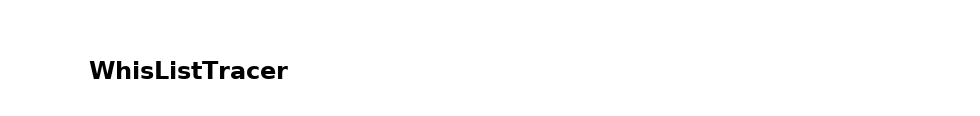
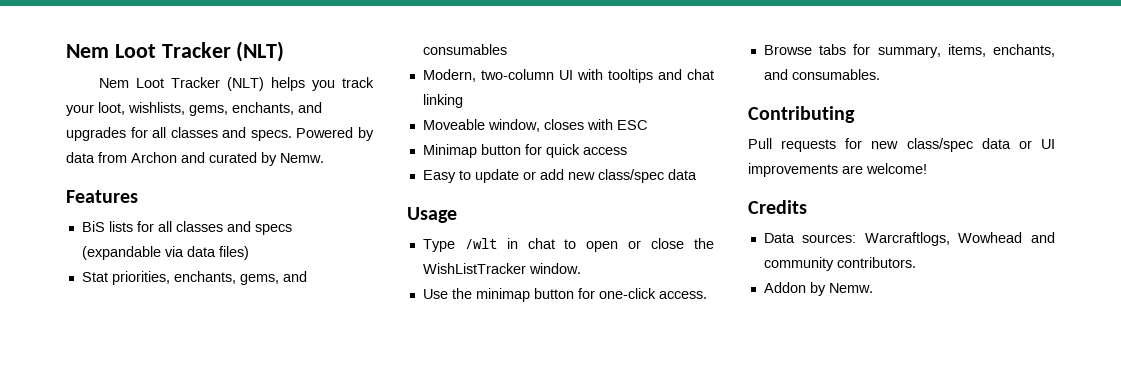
[89,61,288,79] WhisListTracer -> [66,41,285,62] [99,77,375,91] [66,102,322,116] [66,127,374,141] [66,152,324,166] [66,190,138,203] [81,221,292,235] [81,246,249,260] [81,271,307,285] [422,44,507,55] [422,69,714,83] [422,94,463,108] [422,119,647,132] [422,144,627,158] [422,169,697,183] [407,207,457,223] [422,238,714,252] [422,263,581,274] [422,288,707,302] [763,44,1055,58] [763,69,880,80] [748,106,855,123] [748,138,1055,152] [748,163,927,177] [748,200,807,214] [763,232,1055,246] [763,257,916,271] [763,282,873,296] Nem Loot Tracker (NLT) // Nem Loot Tracker (NLT) helps you track your loot, wishlists, gems, enchants, and upgrades for all classes and specs. Powered by data from Archon and curated by Nemw. // Features // BiS lists for all classes and specs (expandable via data files) // Stat priorities, enchants, gems, and consumables // Modern, two-column UI with tooltips and chat linking // Moveable window, closes with ESC // Minimap button for quick access // Easy to update or add new class/spec data // Usage // Type /wlt in chat to open or close the WishListTracker window. // Use the minimap button for one-click access. // Browse tabs for summary, items, enchants, and consumables. // Contributing // Pull requests for new class/spec data or UI improvements are welcome! // Credits // Data sources: Warcraftlogs, Wowhead and community contributors. // Addon by Nemw.

